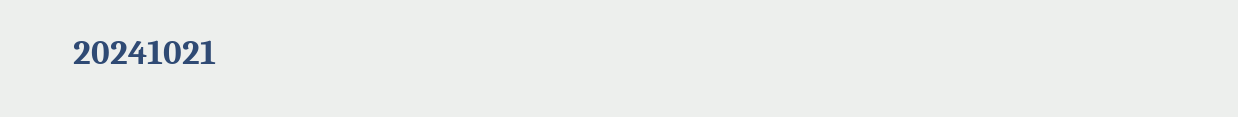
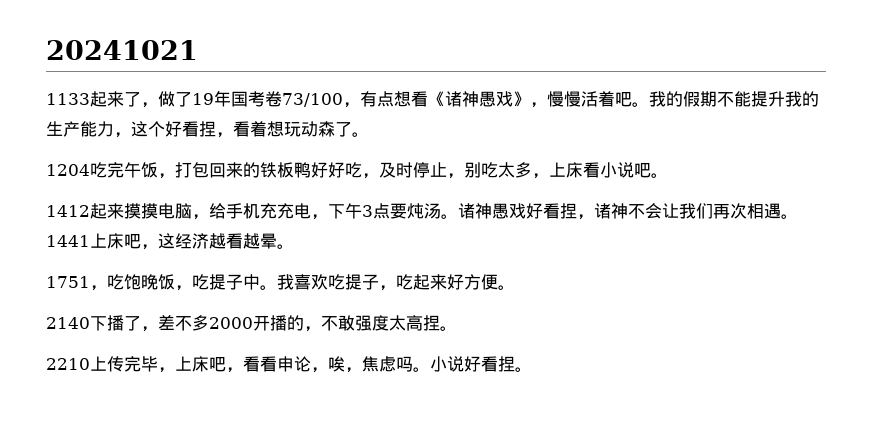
(216, 52) none -> [46,90,819,108] [46,121,369,138] [46,162,668,179] [46,203,798,220] [46,233,294,250] [46,274,515,291] [46,315,457,332] [46,356,532,373] // 1133起来了，做了19年国考卷73/100，有点想看《诸神愚戏》，慢慢活着吧。我的假期不能提升我的生产能力，这个好看捏，看着想玩动森了。 // 1204吃完午饭，打包回来的铁板鸭好好吃，及时停止，别吃太多，上床看小说吧。 // 1412起来摸摸电脑，给手机充充电，下午3点要炖汤。诸神愚戏好看捏，诸神不会让我们再次相遇。1441上床吧，这经济越看越晕。 // 1751，吃饱晚饭，吃提子中。我喜欢吃提子，吃起来好方便。 // 2140下播了，差不多2000开播的，不敢强度太高捏。 // 2210上传完毕，上床吧，看看申论，唉，焦虑吗。小说好看捏。

